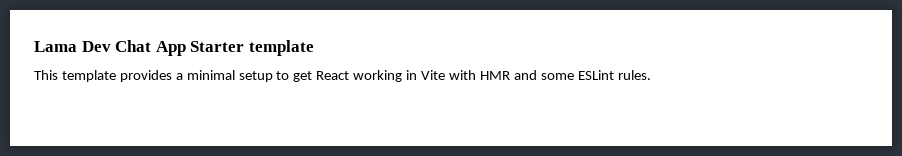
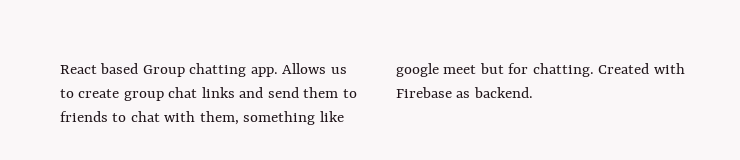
[34,40,314,56] [34,70,651,82] Lama Dev Chat App Starter template // This template provides a minimal setup to get React working in Vite with HMR and some ESLint rules. -> [60,63,347,77] [60,87,357,101] [60,111,344,125] [396,63,685,77] [396,87,533,98] React based Group chatting app. Allows us to create group chat links and send them to friends to chat with them, something like google meet but for chatting. Created with Firebase as backend.

